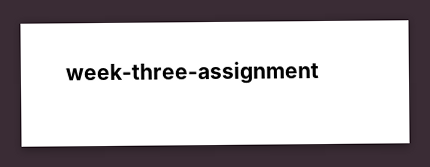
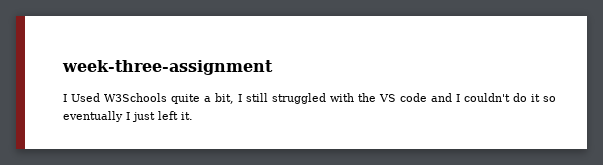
(320, 73) none -> [63,93,556,104] [63,111,193,122] // I Used W3Schools quite a bit, I still struggled with the VS code and I couldn't do it so eventually I just left it.

